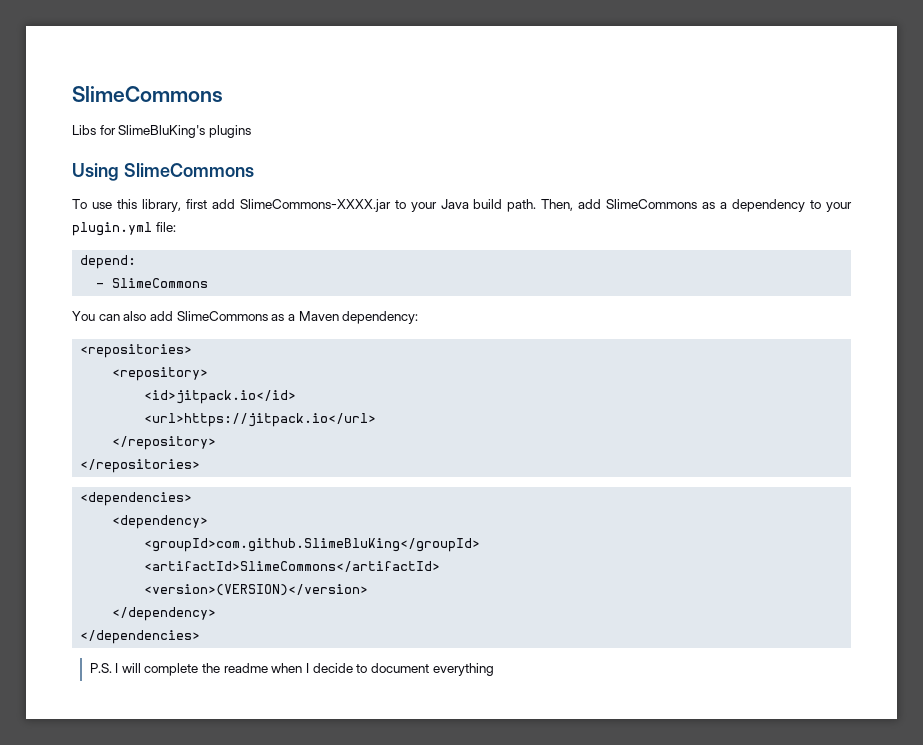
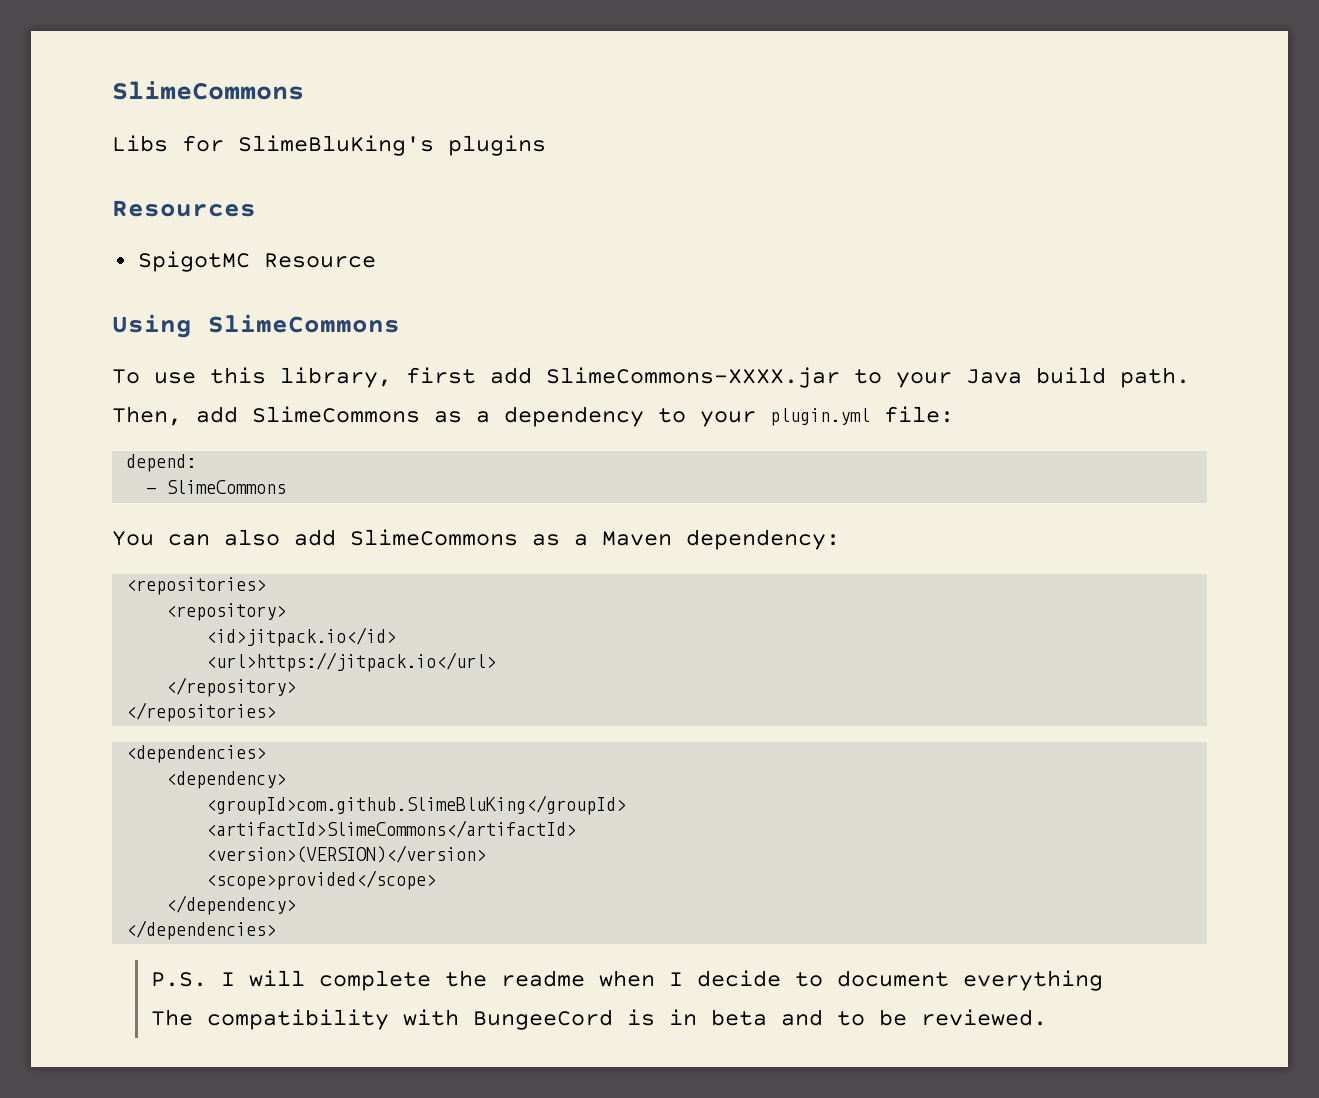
(251, 131) none -> [112,200,256,217] [137,251,376,272] // Resources // SpigotMC Resource
(369, 590) none -> [206,870,437,890] // <scope>provided</scope>
(494, 669) none -> [151,1009,1048,1030] // The compatibility with BungeeCord is in beta and to be reviewed.

